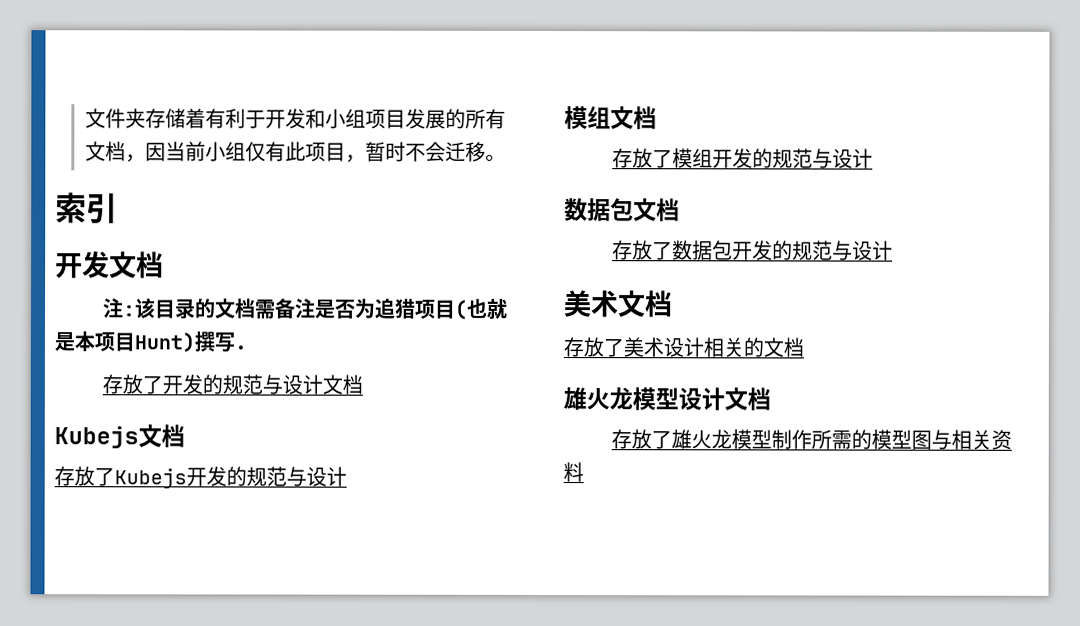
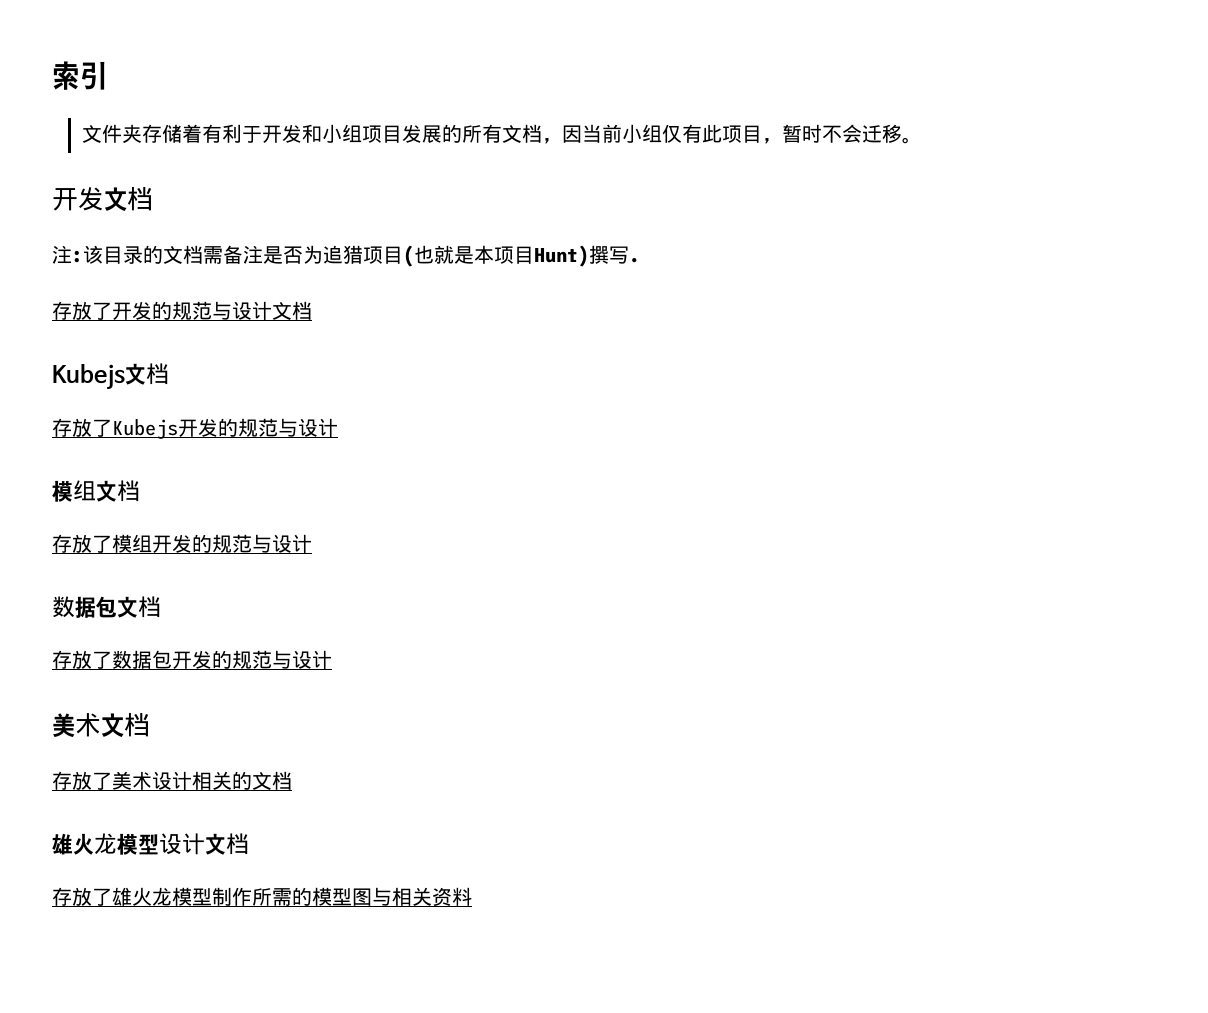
(85, 118) none -> [52,61,108,90] 索引 //
[55,192,118,224] // 索引 -> (923, 140) none

